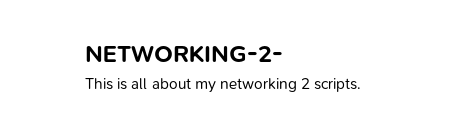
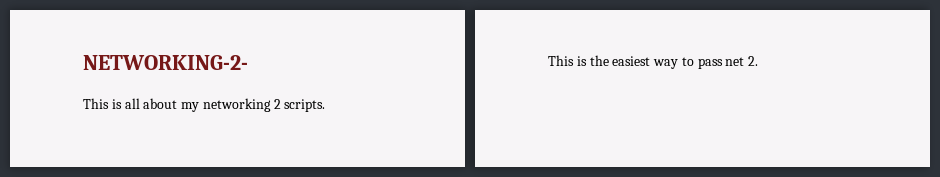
(362, 85) none -> [548,55,759,69] // This is the easiest way to pass net 2.

